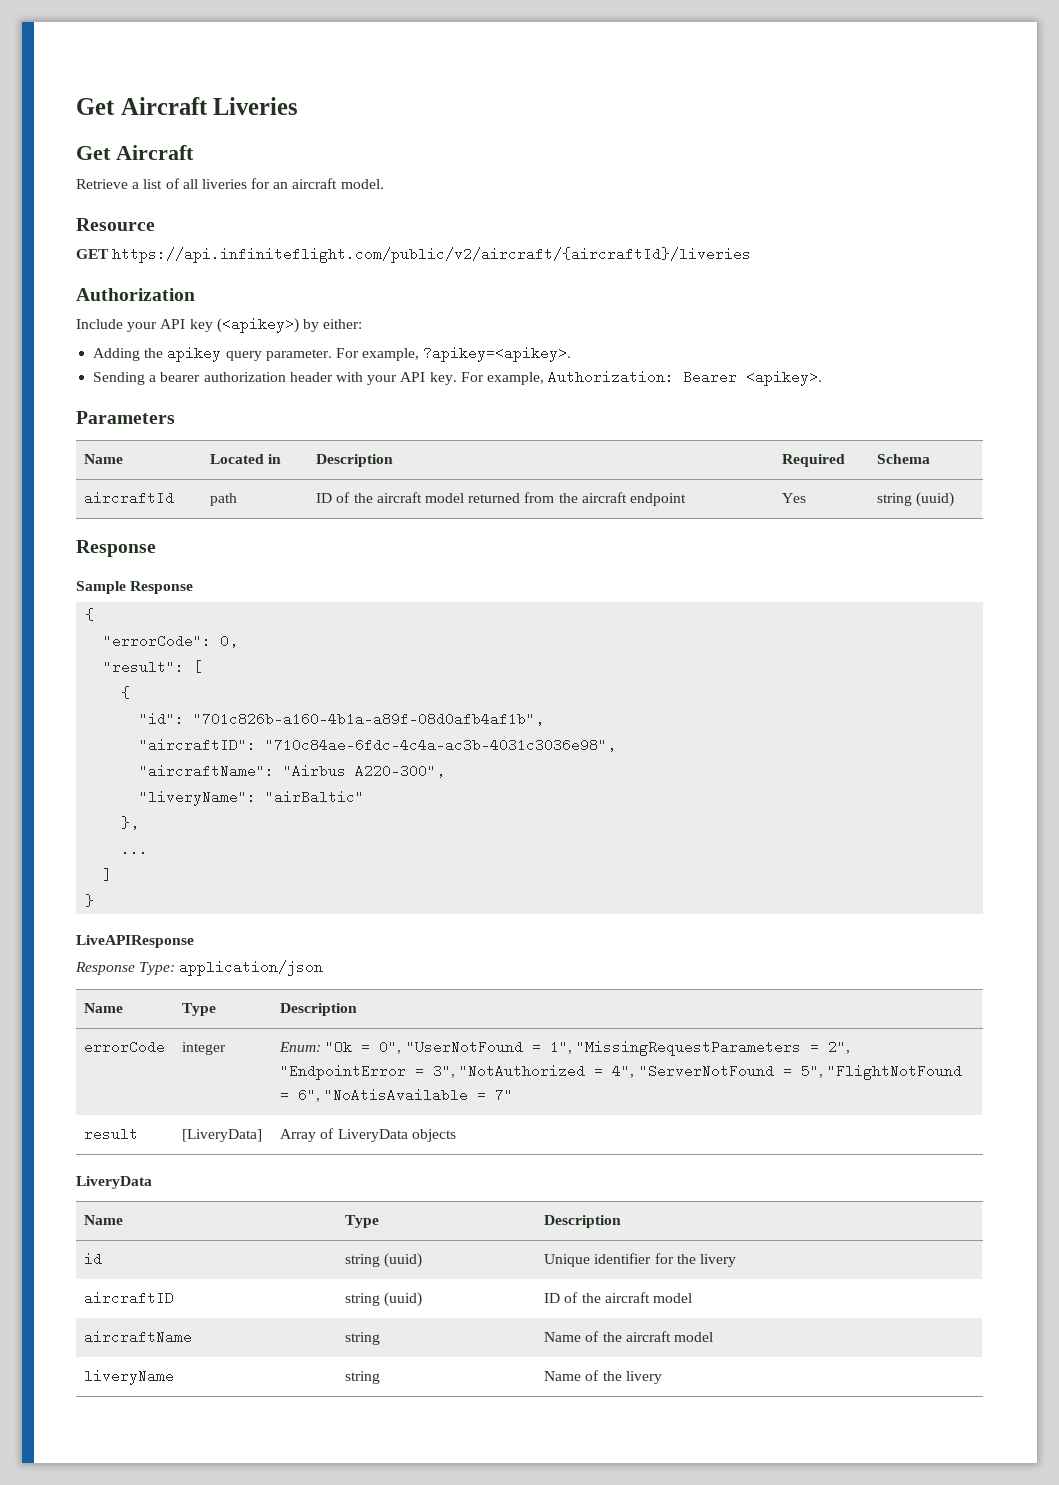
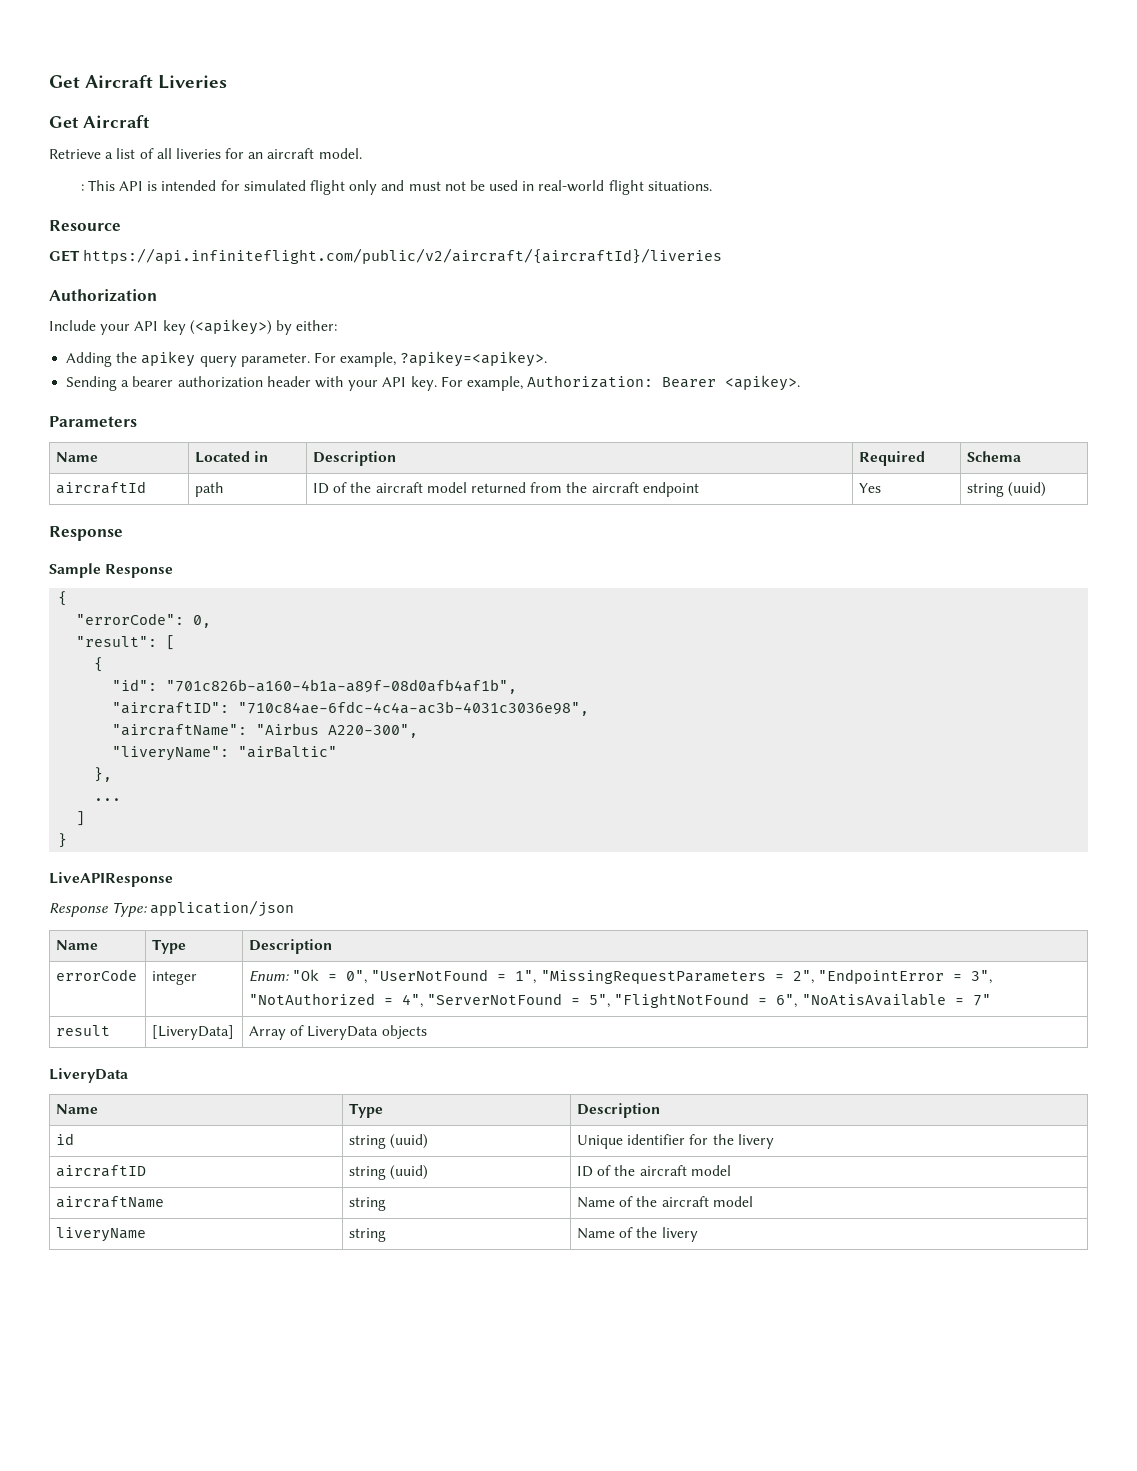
(384, 184) none -> [80,180,712,195] // : This API is intended for simulated flight only and must not be used in real-world flight situations.

